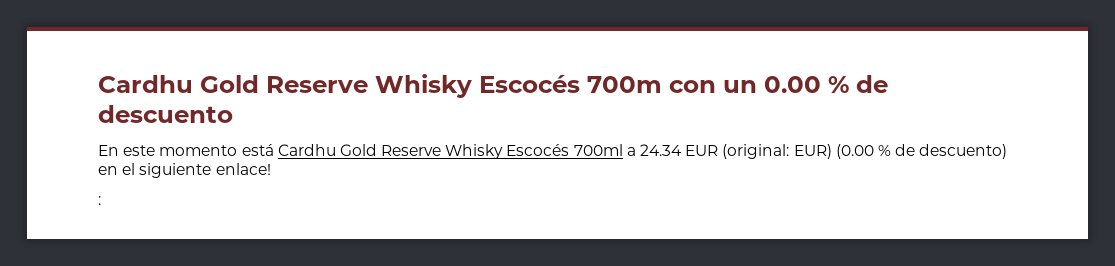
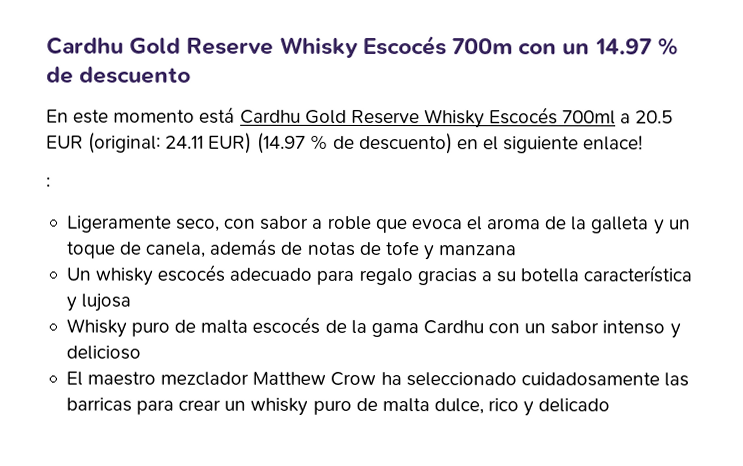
[764,76,821,93] 0.00 -> [594,38,652,55] 14.97
[640,144,683,156] 24.34 -> [635,110,674,124] 20.5
[793,144,874,159] EUR) (0.00 -> [165,132,306,154] 24.11 EUR) (14.97
(101, 200) none -> [66,215,691,235] [65,238,517,261] [65,264,693,286] [65,293,132,312] [65,316,681,339] [65,345,141,360] [65,371,689,387] [65,397,611,417] // Ligeramente seco, con sabor a roble que evoca el aroma de la galleta y un toque de canela, además de notas de tofe y manzana // Un whisky escocés adecuado para regalo gracias a su botella característica y lujosa // Whisky puro de malta escocés de la gama Cardhu con un sabor intenso y delicioso // El maestro mezclador Matthew Crow ha seleccionado cuidadosamente las barricas para crear un whisky puro de malta dulce, rico y delicado

